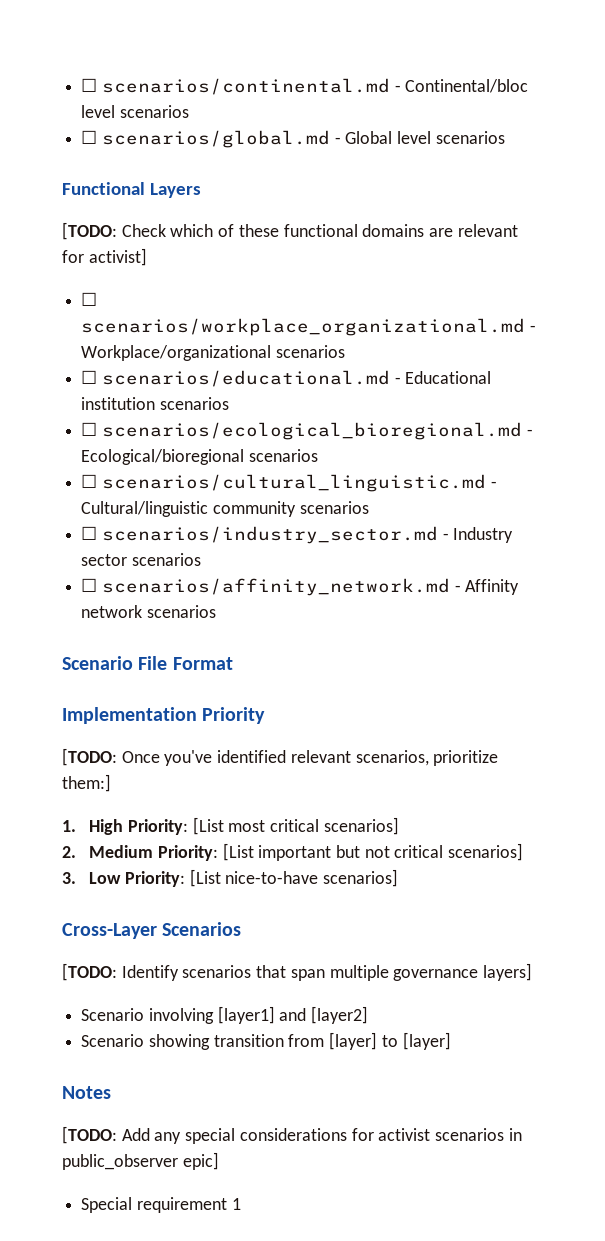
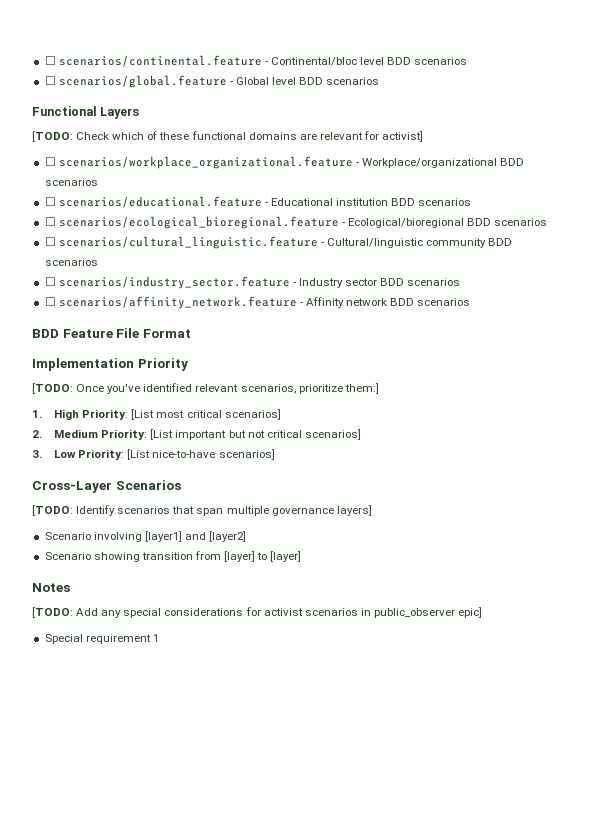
[81,78,390,95] ☐ scenarios/continental.md -> [44,55,262,67] ☐ scenarios/continental.feature
[119,105,189,118] [81,130,330,148] scenarios // ☐ scenarios/global.md -> [387,57,468,65] [44,75,227,88] BDD scenarios // ☐ scenarios/global.feature
(432, 137) none -> [299,77,324,85] BDD
[81,318,526,336] scenarios/workplace_organizational.md -> [58,156,353,169] scenarios/workplace_organizational.feature
[275,345,345,358] [81,370,390,387] scenarios // ☐ scenarios/educational.md -> [500,158,525,166] [44,178,98,186] [44,196,262,208] BDD scenarios // ☐ scenarios/educational.feature
[159,397,229,410] [81,422,522,440] scenarios // ☐ scenarios/ecological_bioregional.md -> [391,198,472,206] [44,216,339,229] BDD scenarios // ☐ scenarios/ecological_bioregional.feature
[248,449,318,462] [81,474,486,492] scenarios // ☐ scenarios/cultural_linguistic.md -> [467,218,548,226] [44,236,318,249] BDD scenarios // ☐ scenarios/cultural_linguistic.feature
[299,501,369,514] [81,526,438,544] scenarios // ☐ scenarios/industry_sector.md -> [488,238,513,246] [44,258,98,266] [44,276,290,289] BDD scenarios // ☐ scenarios/industry_sector.feature
[131,553,201,566] [81,578,450,596] scenarios // ☐ scenarios/affinity_network.md -> [380,278,461,286] [44,296,297,309] BDD scenarios // ☐ scenarios/affinity_network.feature
[146,605,216,618] [62,656,133,670] scenarios // Scenario -> [390,298,471,306] [32,329,113,338] BDD scenarios // BDD Feature

